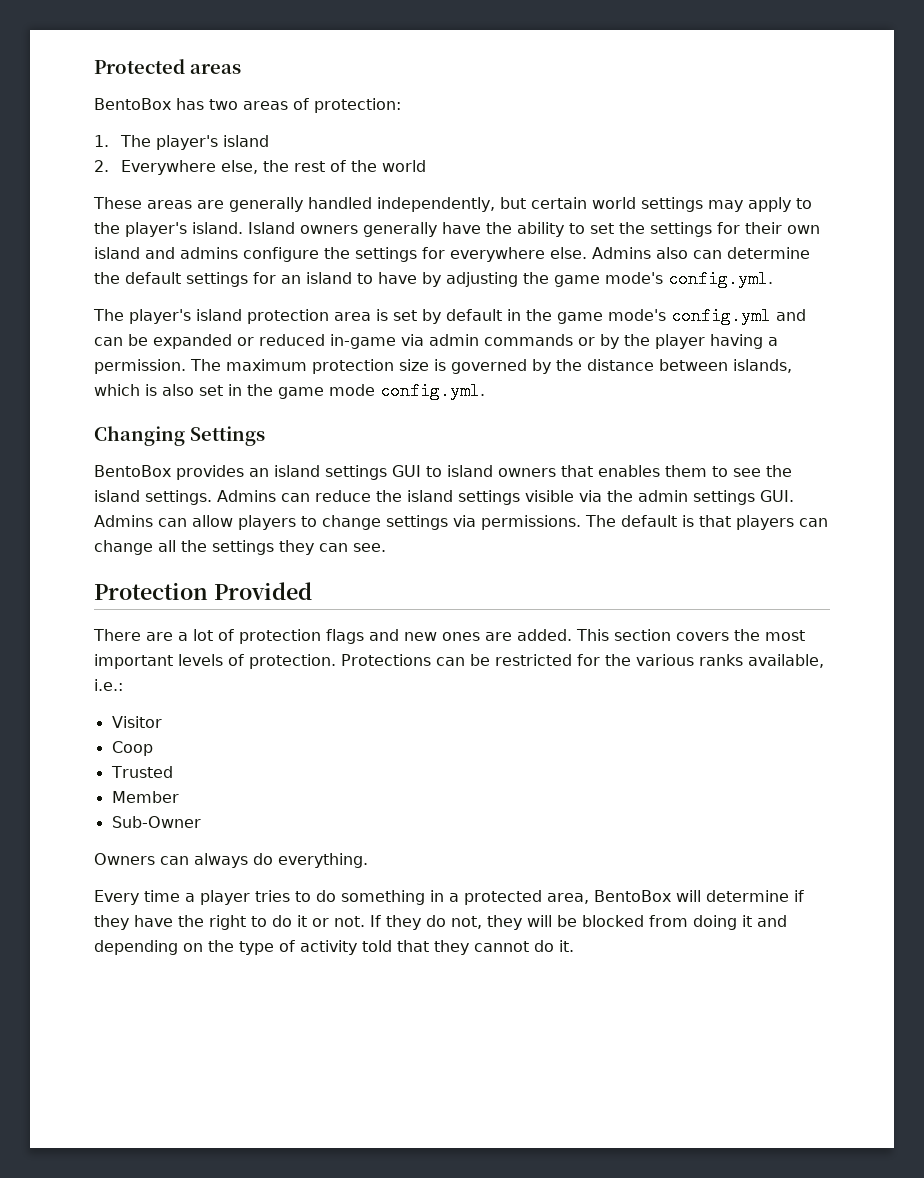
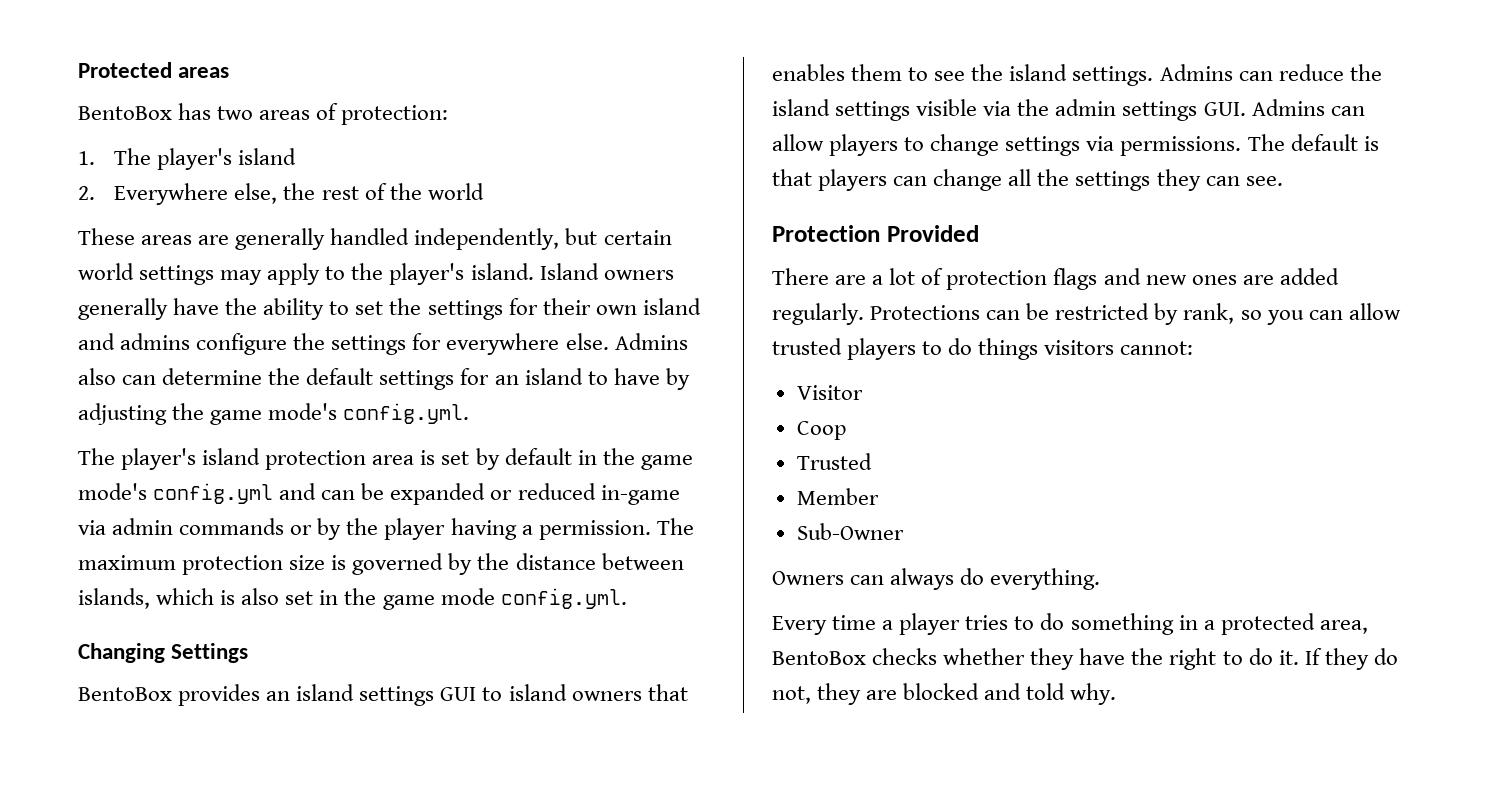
[517,629,805,641] [94,654,824,669] [94,679,123,691] added. This section covers the most important levels of protection. Protections can be restricted for the various ranks available, i.e.: -> [1279,268,1339,285] [772,303,1401,325] [772,338,1194,360] added regularly. Protections can be restricted by rank, so you can allow trusted players to do things visitors cannot:
[676,890,804,902] will determine if -> [872,648,1026,665] checks whether
[297,915,365,927] it or not. -> [1278,650,1299,665] it.
[527,915,787,930] [94,940,574,955] will be blocked from doing it and depending on the type of activity told that they cannot do it. -> [866,683,1117,705] are blocked and told why.

